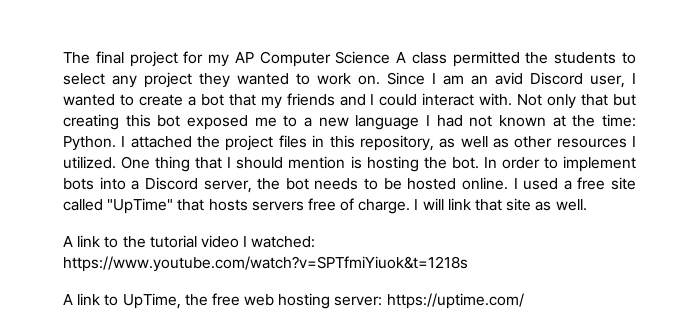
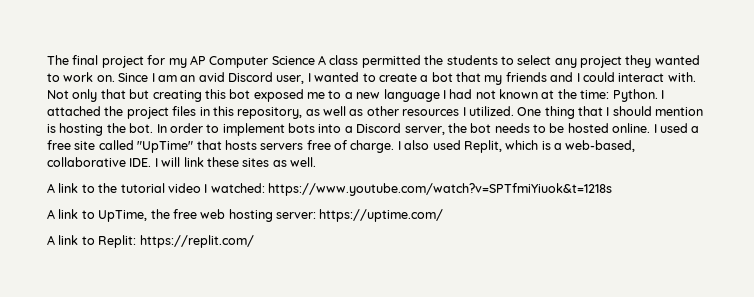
[422,198,532,211] will link that site -> [404,140,636,153] [47,157,270,167] also used Replit, which is a web-based, collaborative IDE. I will link these sites
(524, 301) none -> [47,235,254,248] // A link to Replit: https://replit.com/

